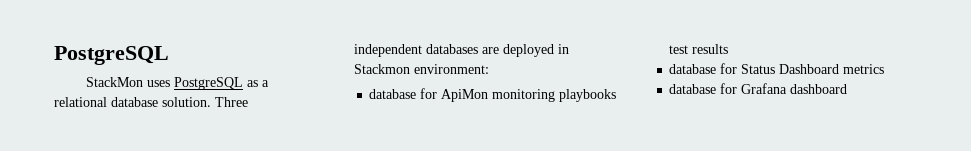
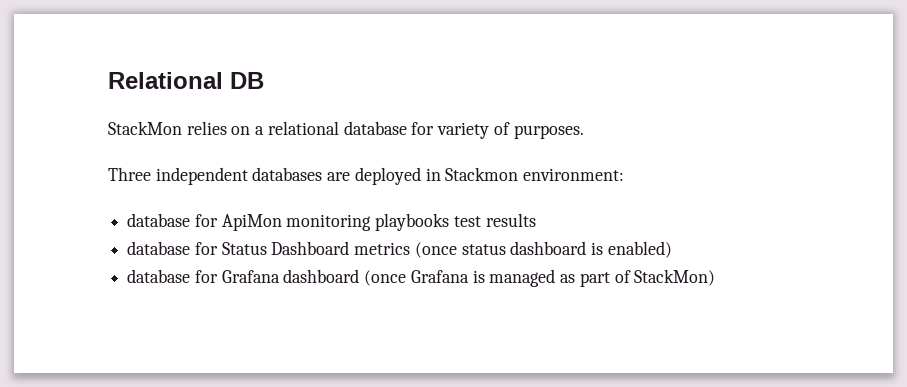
[54,46,169,65] PostgreSQL -> [108,72,264,89] Relational DB
[146,77,269,90] [54,97,211,107] uses PostgreSQL as a relational database solution. -> [186,121,584,139] relies on a relational database for variety of purposes. //
(885, 69) none -> [414,241,672,258] (once status dashboard is enabled)
(848, 89) none -> [364,269,716,287] (once Grafana is managed as part of StackMon)

